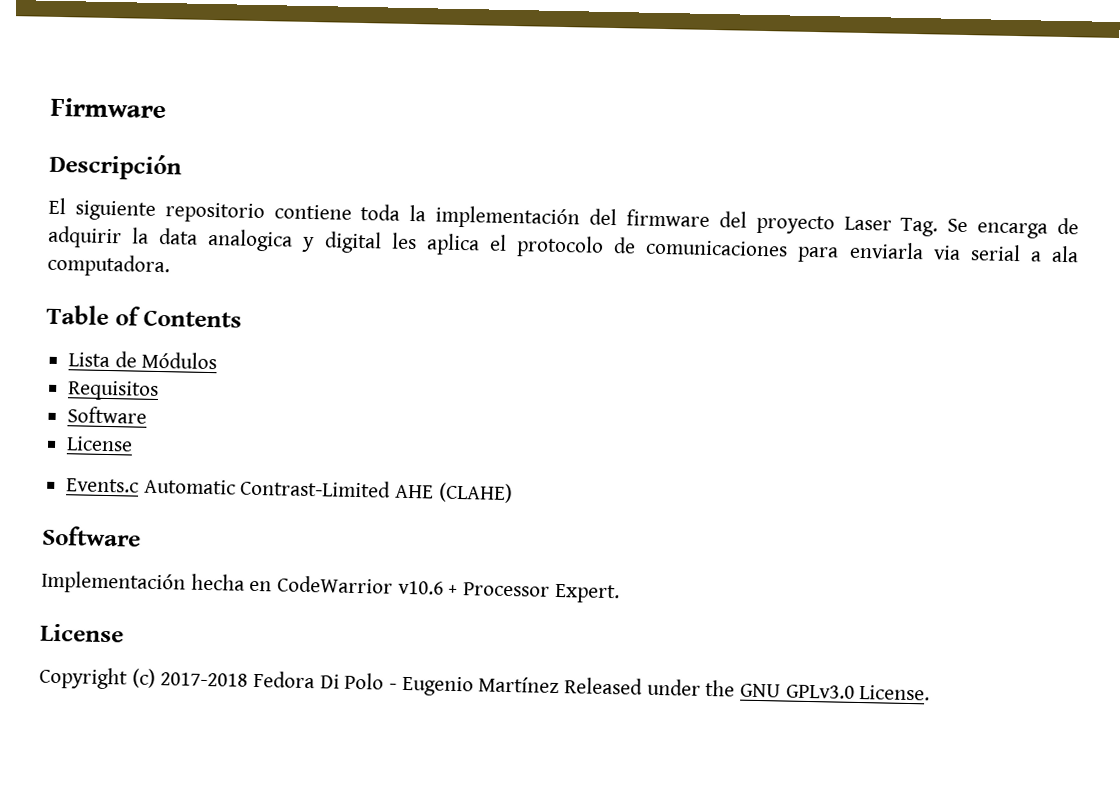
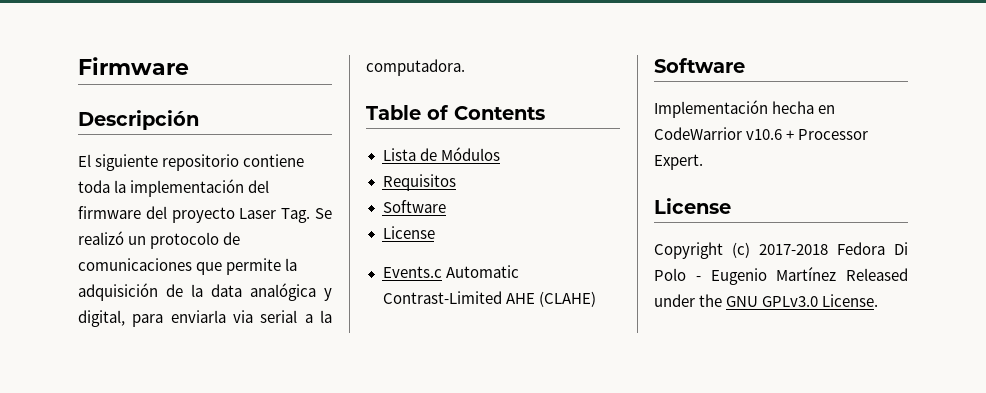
[977,217,1079,239] [47,225,789,258] encarga de adquirir la data analogica y digital les aplica el protocolo de comunicaciones -> [78,231,241,249] [78,258,298,275] [78,283,332,301] [78,310,125,327] realizó un protocolo de comunicaciones que permite la adquisición de la data analógica y digital,
[1051,245,1079,263] ala -> [320,310,333,323] la

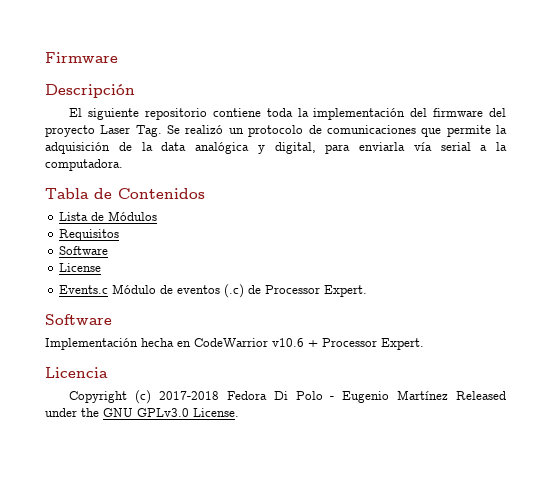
[233,310,254,323] via -> [413,142,432,151] vía
[366,105,545,120] Table of Contents -> [45,188,205,199] Tabla de Contenidos
[445,265,519,278] [382,291,596,307] Automatic Contrast-Limited AHE (CLAHE) -> [112,284,368,298] Módulo de eventos (.c) de Processor Expert.
[654,198,731,214] License -> [45,367,108,378] Licencia

